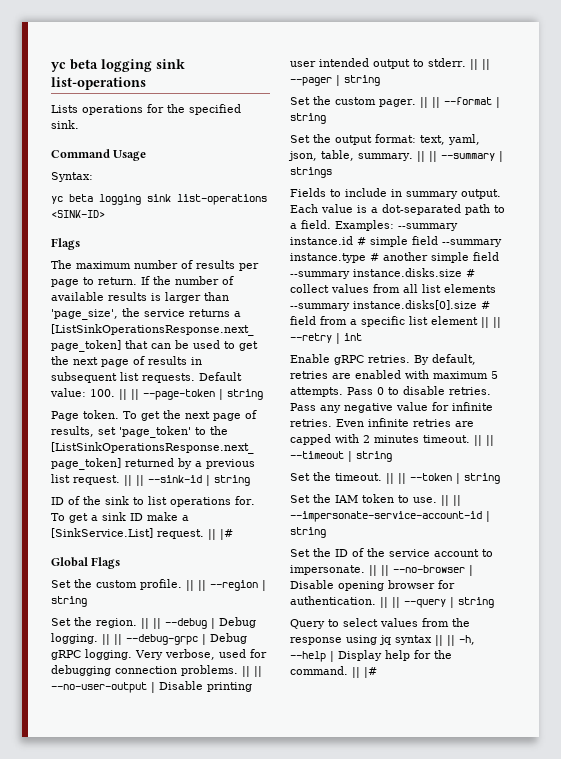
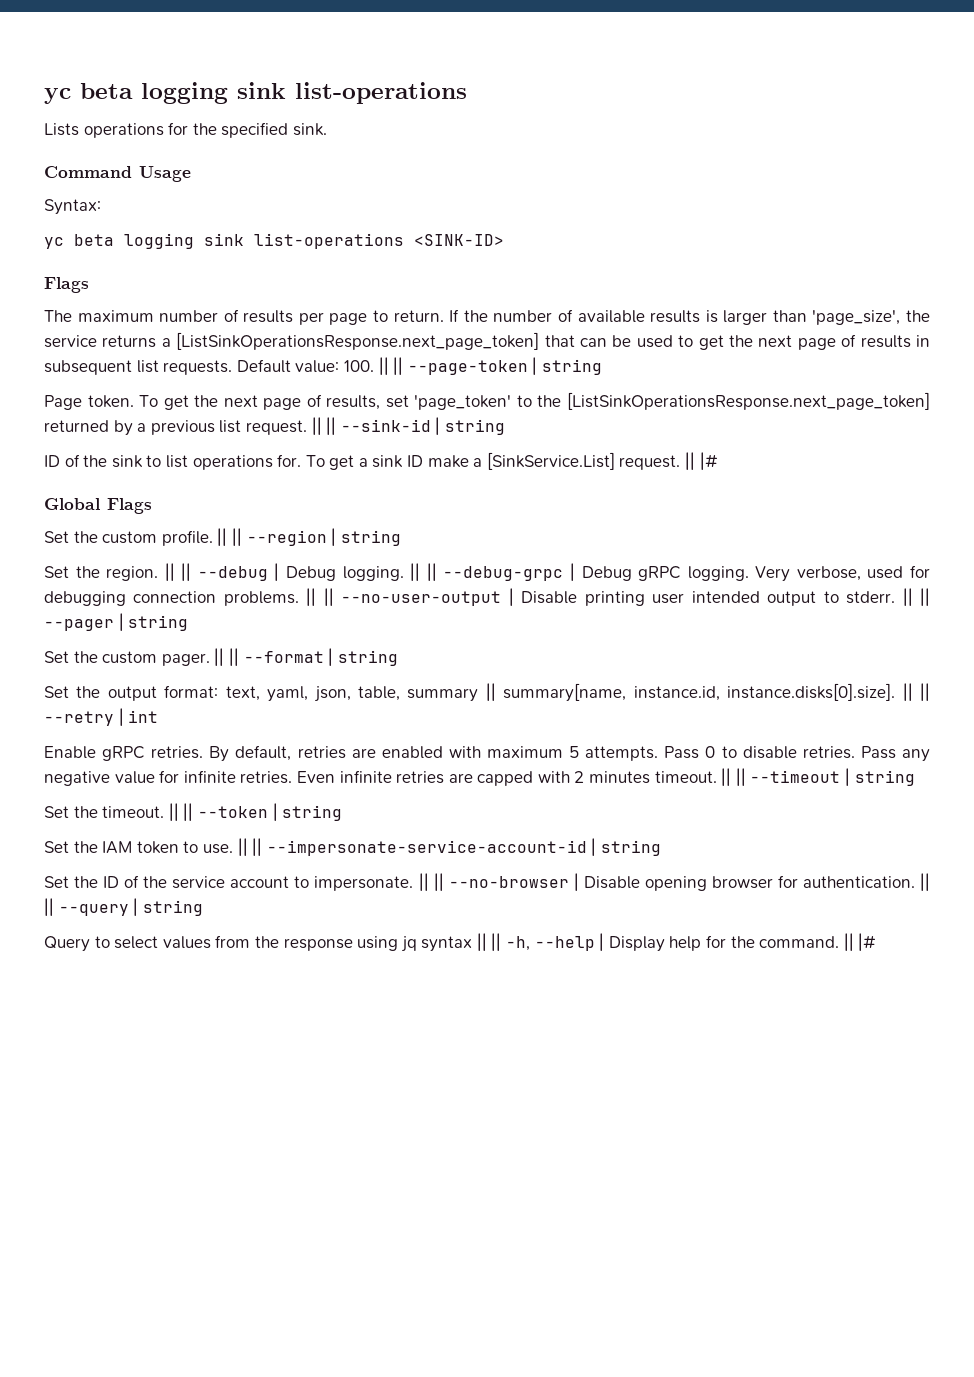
[358,151,503,162] [290,167,332,178] [290,188,501,199] [290,204,505,215] [290,220,458,231] [290,236,502,247] [290,252,499,263] [290,268,475,279] [290,284,496,293] [290,300,490,311] [290,316,478,327] summary. || || --summary | strings // Fields to include in summary output. Each value is a dot-separated path to a field. Examples: --summary instance.id # simple field --summary instance.type # another simple field --summary instance.disks.size # collect values from all list elements --summary instance.disks[0].size # field from a specific list element -> [407,683,896,702] summary || summary[name, instance.id, instance.disks[0].size].

